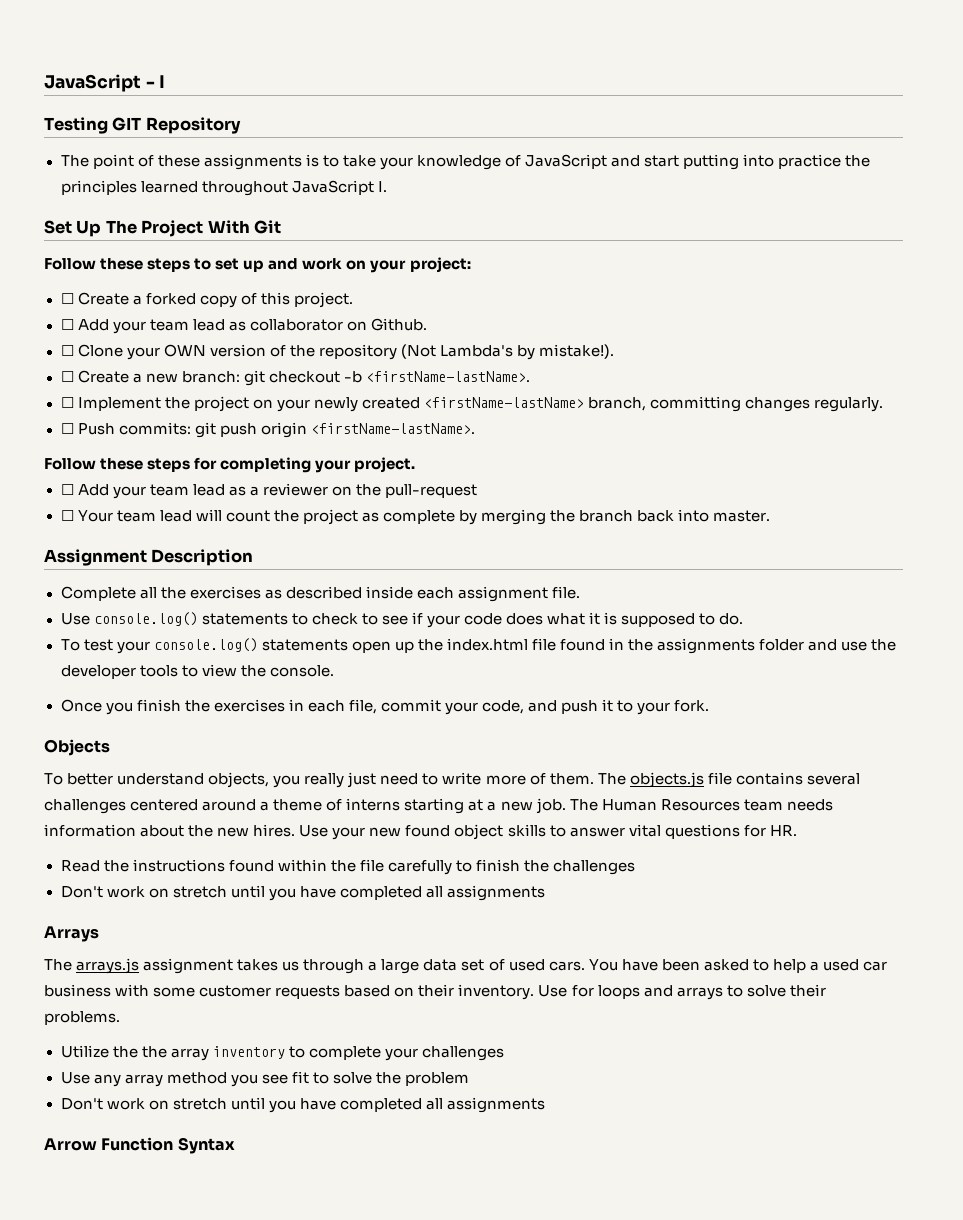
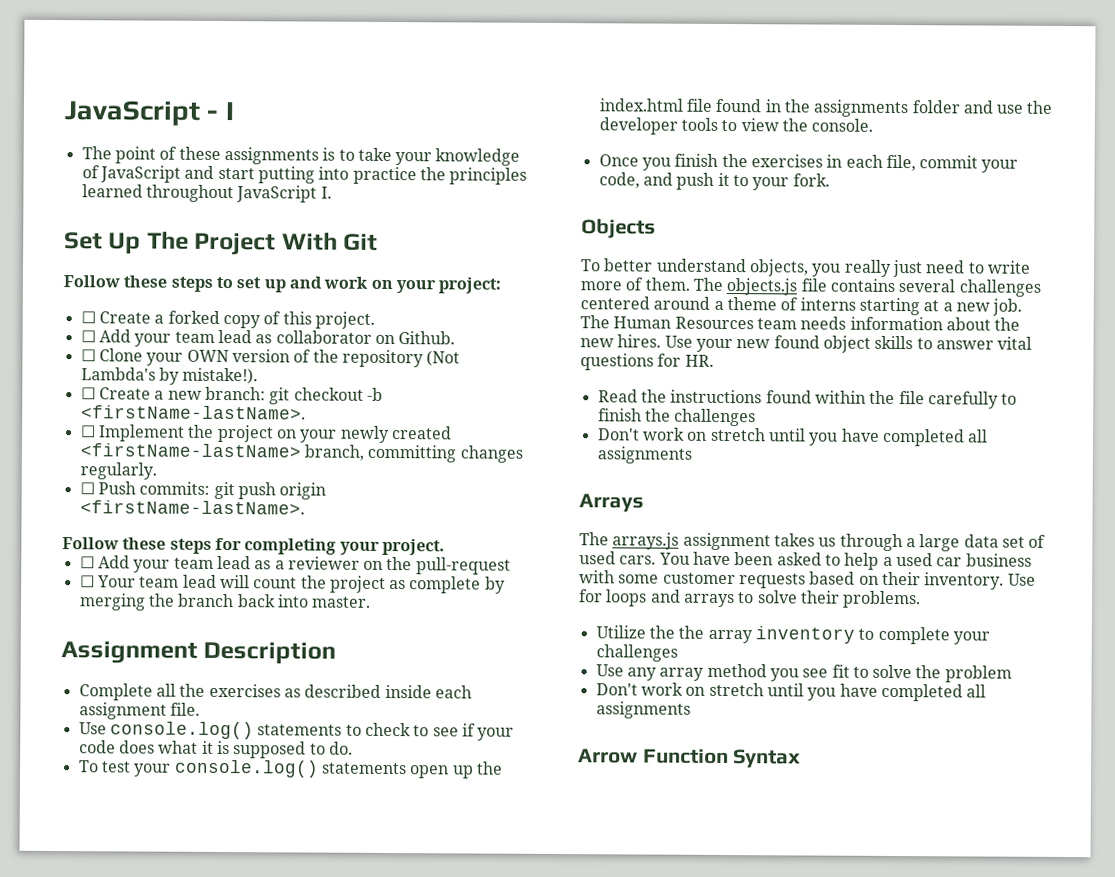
[44,117,241,134] // Testing GIT Repository -> (234, 111) none

